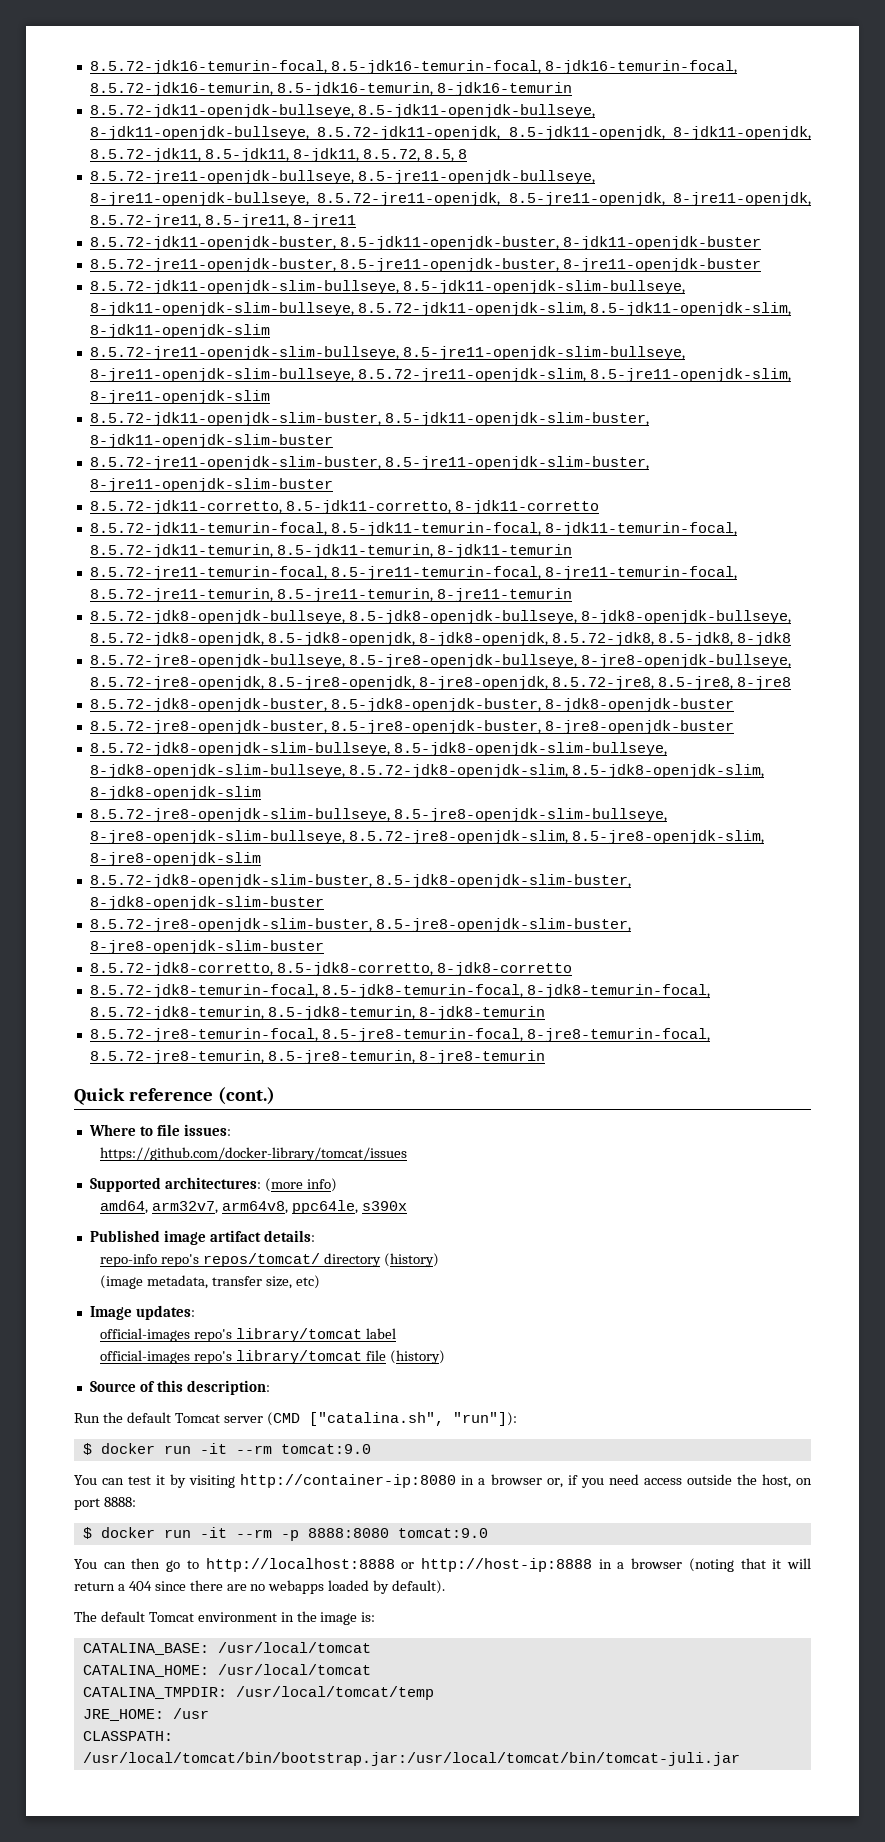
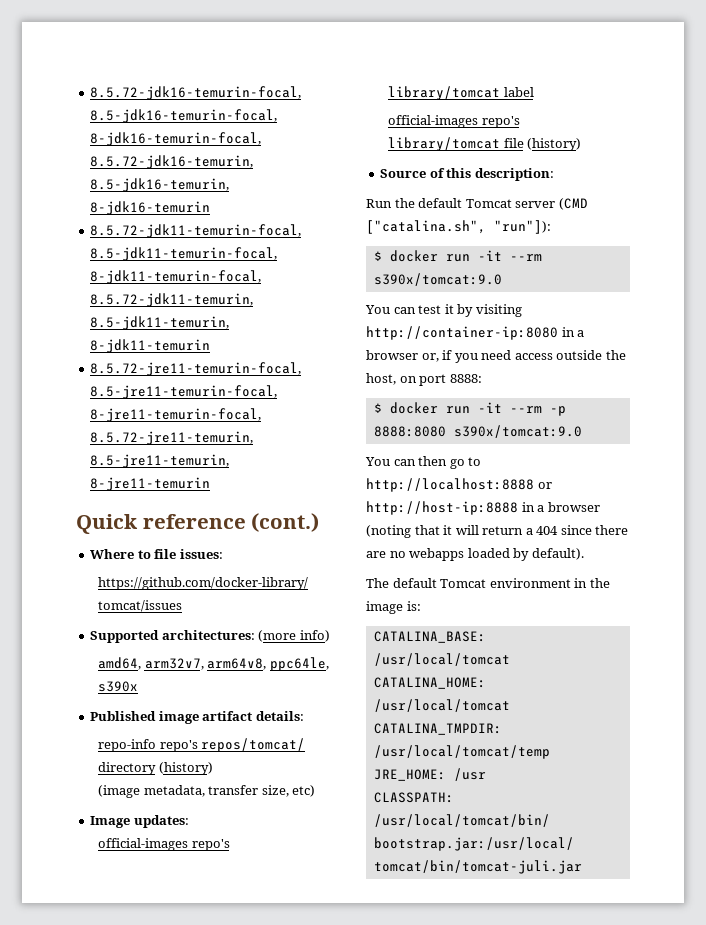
[89,104,595,118] [89,126,811,140] [89,148,467,162] [89,170,595,184] [89,192,811,206] [89,214,356,228] [89,236,761,250] [89,258,761,272] [89,280,685,294] [89,302,791,316] [89,324,270,338] [89,346,685,360] [89,368,791,382] [89,390,270,404] [89,412,649,426] [89,434,333,448] [89,456,649,470] [89,478,333,492] [89,500,599,514] // 8.5.72-jdk11-openjdk-bullseye, 8.5-jdk11-openjdk-bullseye, 8-jdk11-openjdk-bullseye, 8.5.72-jdk11-openjdk, 8.5-jdk11-openjdk, 8-jdk11-openjdk, 8.5.72-jdk11, 8.5-jdk11, 8-jdk11, 8.5.72, 8.5, 8 // 8.5.72-jre11-openjdk-bullseye, 8.5-jre11-openjdk-bullseye, 8-jre11-openjdk-bullseye, 8.5.72-jre11-openjdk, 8.5-jre11-openjdk, 8-jre11-openjdk, 8.5.72-jre11, 8.5-jre11, 8-jre11 // 8.5.72-jdk11-openjdk-buster, 8.5-jdk11-openjdk-buster, 8-jdk11-openjdk-buster // 8.5.72-jre11-openjdk-buster, 8.5-jre11-openjdk-buster, 8-jre11-openjdk-buster // 8.5.72-jdk11-openjdk-slim-bullseye, 8.5-jdk11-openjdk-slim-bullseye, 8-jdk11-openjdk-slim-bullseye, 8.5.72-jdk11-openjdk-slim, 8.5-jdk11-openjdk-slim, 8-jdk11-openjdk-slim // 8.5.72-jre11-openjdk-slim-bullseye, 8.5-jre11-openjdk-slim-bullseye, 8-jre11-openjdk-slim-bullseye, 8.5.72-jre11-openjdk-slim, 8.5-jre11-openjdk-slim, 8-jre11-openjdk-slim // 8.5.72-jdk11-openjdk-slim-buster, 8.5-jdk11-openjdk-slim-buster, 8-jdk11-openjdk-slim-buster // 8.5.72-jre11-openjdk-slim-buster, 8.5-jre11-openjdk-slim-buster, 8-jre11-openjdk-slim-buster // 8.5.72-jdk11-corretto, 8.5-jdk11-corretto, 8-jdk11-corretto -> (211, 208) none
[89,610,791,624] [89,632,791,646] [89,654,791,668] [89,676,791,690] [89,698,734,712] [89,720,734,734] [89,742,667,756] [89,764,764,778] [89,786,261,800] [89,808,667,822] [89,830,764,844] [89,852,261,866] [89,874,631,888] [89,896,324,910] [89,918,631,932] [89,940,324,954] [89,962,572,976] [89,984,710,998] [89,1006,545,1020] [89,1028,710,1042] [89,1050,545,1064] // 8.5.72-jdk8-openjdk-bullseye, 8.5-jdk8-openjdk-bullseye, 8-jdk8-openjdk-bullseye, 8.5.72-jdk8-openjdk, 8.5-jdk8-openjdk, 8-jdk8-openjdk, 8.5.72-jdk8, 8.5-jdk8, 8-jdk8 // 8.5.72-jre8-openjdk-bullseye, 8.5-jre8-openjdk-bullseye, 8-jre8-openjdk-bullseye, 8.5.72-jre8-openjdk, 8.5-jre8-openjdk, 8-jre8-openjdk, 8.5.72-jre8, 8.5-jre8, 8-jre8 // 8.5.72-jdk8-openjdk-buster, 8.5-jdk8-openjdk-buster, 8-jdk8-openjdk-buster // 8.5.72-jre8-openjdk-buster, 8.5-jre8-openjdk-buster, 8-jre8-openjdk-buster // 8.5.72-jdk8-openjdk-slim-bullseye, 8.5-jdk8-openjdk-slim-bullseye, 8-jdk8-openjdk-slim-bullseye, 8.5.72-jdk8-openjdk-slim, 8.5-jdk8-openjdk-slim, 8-jdk8-openjdk-slim // 8.5.72-jre8-openjdk-slim-bullseye, 8.5-jre8-openjdk-slim-bullseye, 8-jre8-openjdk-slim-bullseye, 8.5.72-jre8-openjdk-slim, 8.5-jre8-openjdk-slim, 8-jre8-openjdk-slim // 8.5.72-jdk8-openjdk-slim-buster, 8.5-jdk8-openjdk-slim-buster, 8-jdk8-openjdk-slim-buster // 8.5.72-jre8-openjdk-slim-buster, 8.5-jre8-openjdk-slim-buster, 8-jre8-openjdk-slim-buster // 8.5.72-jdk8-corretto, 8.5-jdk8-corretto, 8-jdk8-corretto // 8.5.72-jdk8-temurin-focal, 8.5-jdk8-temurin-focal, 8-jdk8-temurin-focal, 8.5.72-jdk8-temurin, 8.5-jdk8-temurin, 8-jdk8-temurin // 8.5.72-jre8-temurin-focal, 8.5-jre8-temurin-focal, 8-jre8-temurin-focal, 8.5.72-jre8-temurin, 8.5-jre8-temurin, 8-jre8-temurin -> (211, 484) none
[280,1444,371,1454] tomcat:9.0 -> [373,273,502,286] s390x/tomcat:9.0
[397,1528,488,1538] tomcat:9.0 -> [453,425,582,438] s390x/tomcat:9.0

